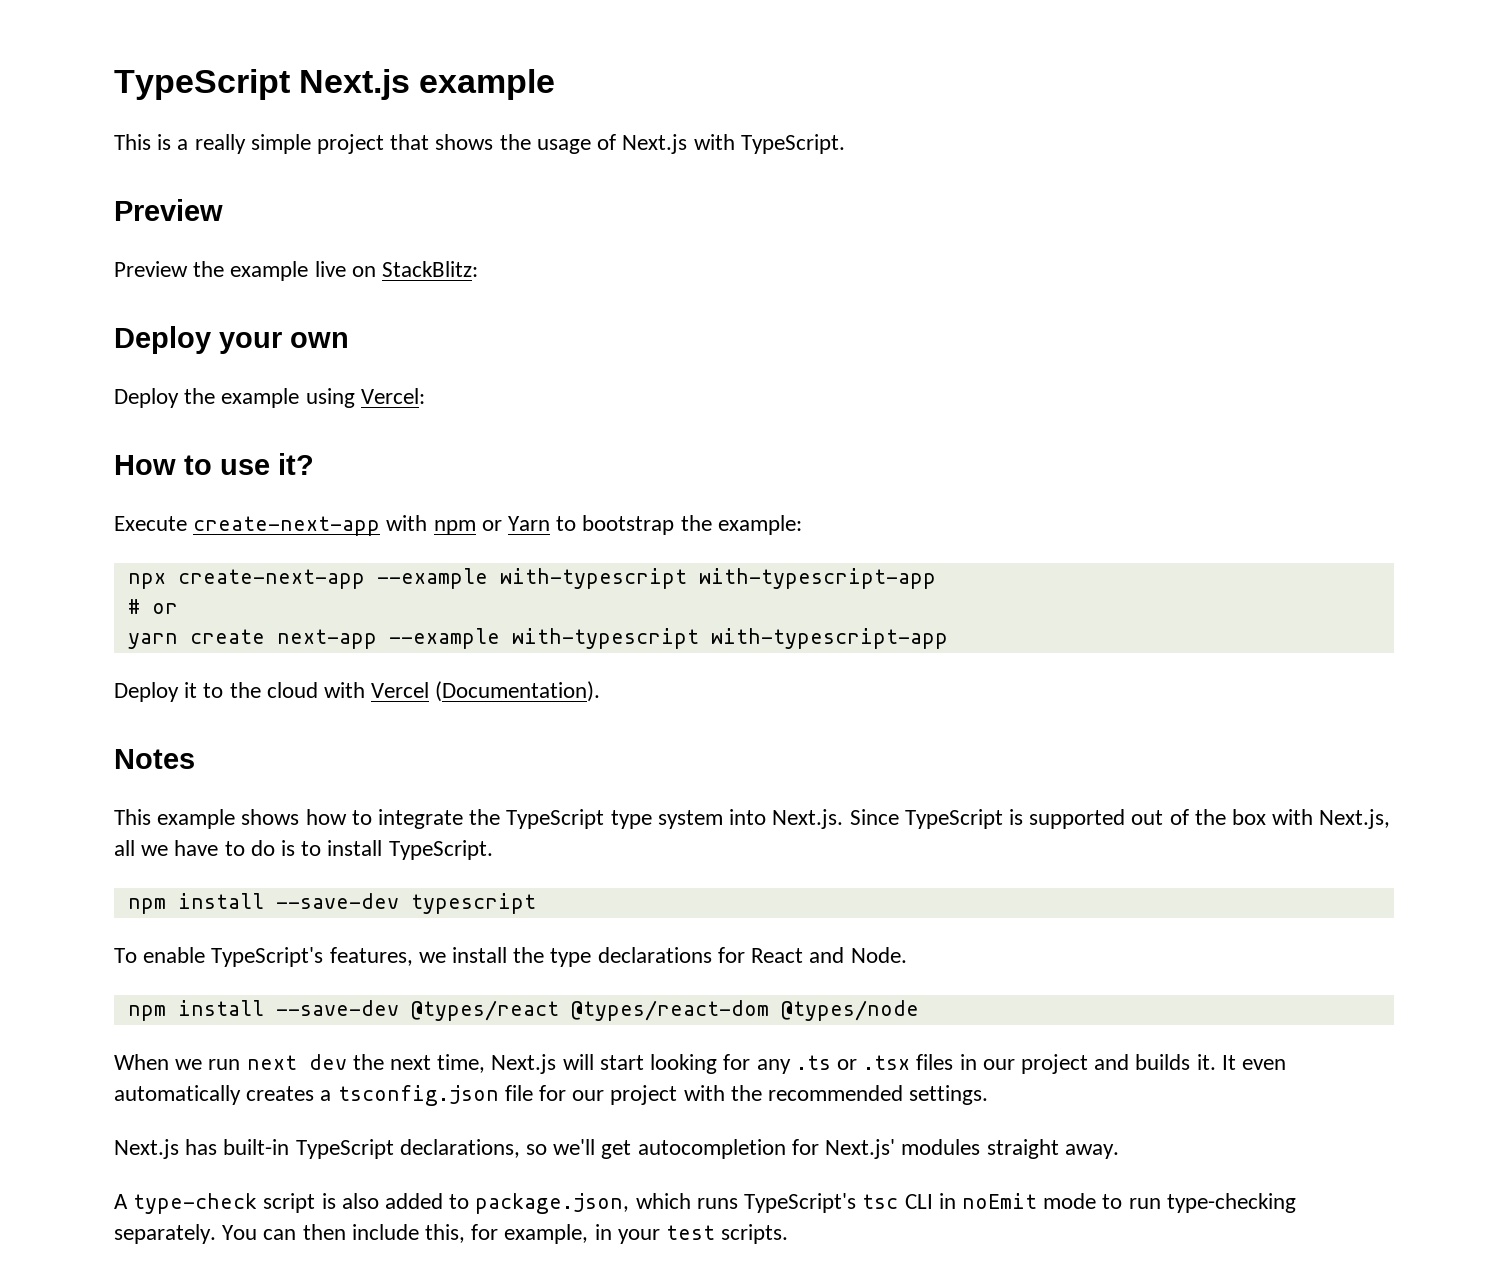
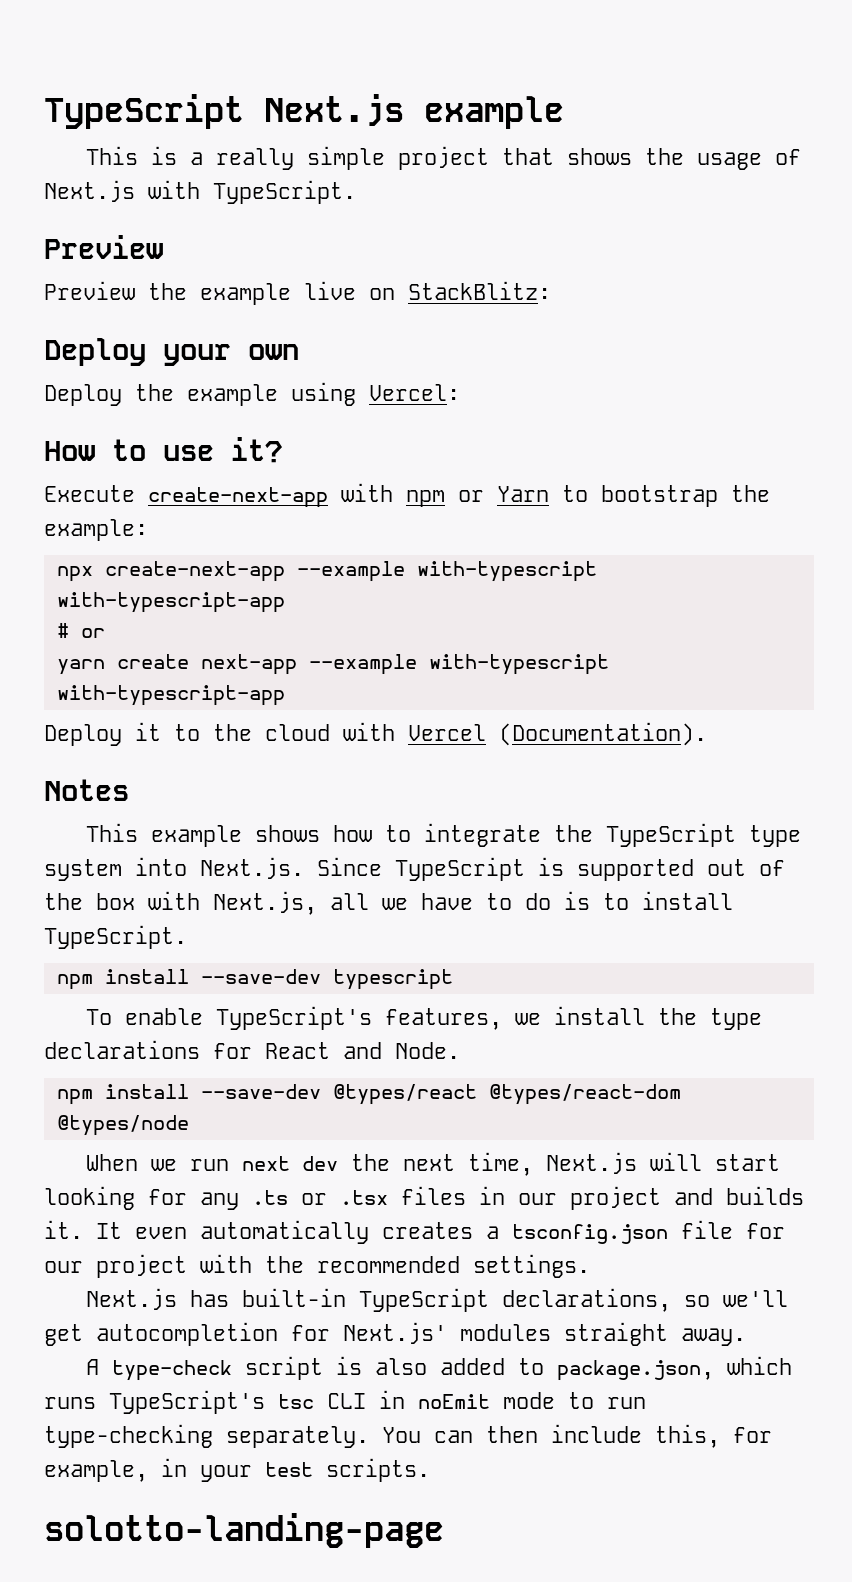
(789, 1234) none -> [44,1513,444,1548] // solotto-landing-page

